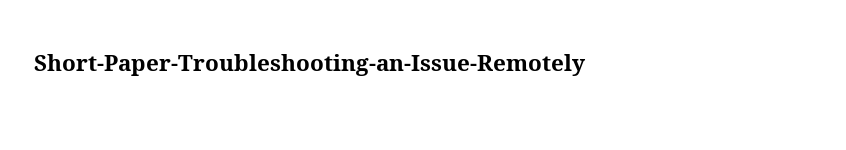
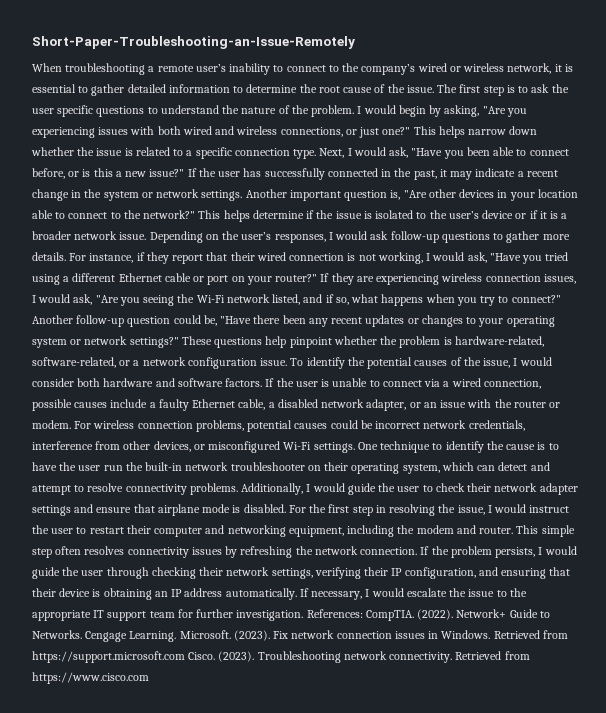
(586, 65) none -> [32,63,573,75] [32,84,569,96] [32,105,527,117] [32,126,538,138] [31,147,569,159] [32,168,558,180] [32,189,578,201] [32,210,568,222] [32,231,570,243] [32,252,569,264] [32,273,576,285] [32,294,561,306] [32,315,555,327] [32,336,544,348] [32,357,552,369] [32,378,541,389] [32,399,561,411] [32,420,525,432] [32,441,559,453] [32,462,550,474] [32,483,578,495] [32,504,570,516] [32,525,575,537] [32,546,577,558] [32,567,571,579] [32,588,527,600] [32,609,550,621] [32,630,568,642] [32,651,530,663] [32,672,149,684] // When troubleshooting a remote user’s inability to connect to the company’s wired or wireless network, it is essential to gather detailed information to determine the root cause of the issue. The first step is to ask the user specific questions to understand the nature of the problem. I would begin by asking, "Are you experiencing issues with both wired and wireless connections, or just one?" This helps narrow down whether the issue is related to a specific connection type. Next, I would ask, "Have you been able to connect before, or is this a new issue?" If the user has successfully connected in the past, it may indicate a recent change in the system or network settings. Another important question is, "Are other devices in your location able to connect to the network?" This helps determine if the issue is isolated to the user’s device or if it is a broader network issue. Depending on the user’s responses, I would ask follow-up questions to gather more details. For instance, if they report that their wired connection is not working, I would ask, "Have you tried using a different Ethernet cable or port on your router?" If they are experiencing wireless connection issues, I would ask, "Are you seeing the Wi-Fi network listed, and if so, what happens when you try to connect?" Another follow-up question could be, "Have there been any recent updates or changes to your operating system or network settings?" These questions help pinpoint whether the problem is hardware-related, software-related, or a network configuration issue. To identify the potential causes of the issue, I would consider both hardware and software factors. If the user is unable to connect via a wired connection, possible causes include a faulty Ethernet cable, a disabled network adapter, or an issue with the router or modem. For wireless connection problems, potential causes could be incorrect network credentials, interference from other devices, or misconfigured Wi-Fi settings. One technique to identify the cause is to have the user run the built-in network troubleshooter on their operating system, which can detect and attempt to resolve connectivity problems. Additionally, I would guide the user to check their network adapter settings and ensure that airplane mode is disabled. For the first step in resolving the issue, I would instruct the user to restart their computer and networking equipment, including the modem and router. This simple step often resolves connectivity issues by refreshing the network connection. If the problem persists, I would guide the user through checking their network settings, verifying their IP configuration, and ensuring that their device is obtaining an IP address automatically. If necessary, I would escalate the issue to the appropriate IT support team for further investigation. References: CompTIA. (2022). Network+ Guide to Networks. Cengage Learning. Microsoft. (2023). Fix network connection issues in Windows. Retrieved from https://support.microsoft.com Cisco. (2023). Troubleshooting network connectivity. Retrieved from https://www.cisco.com

